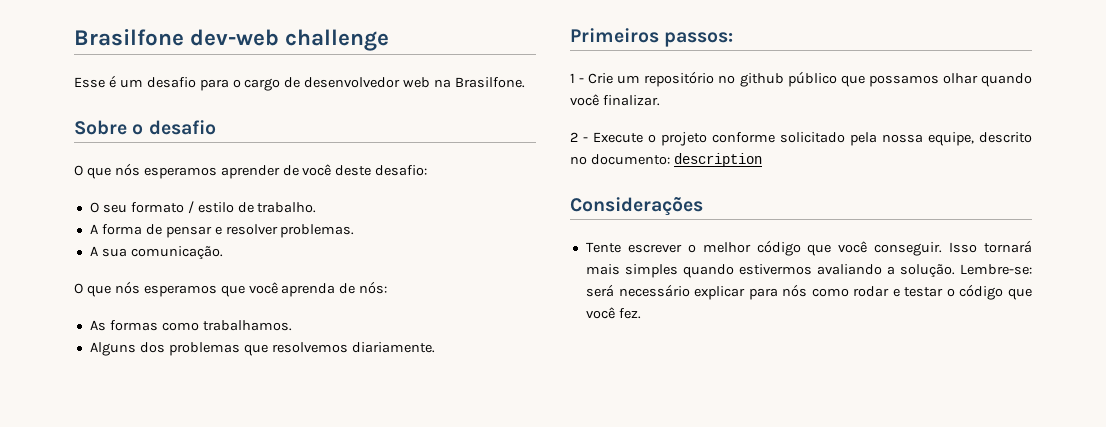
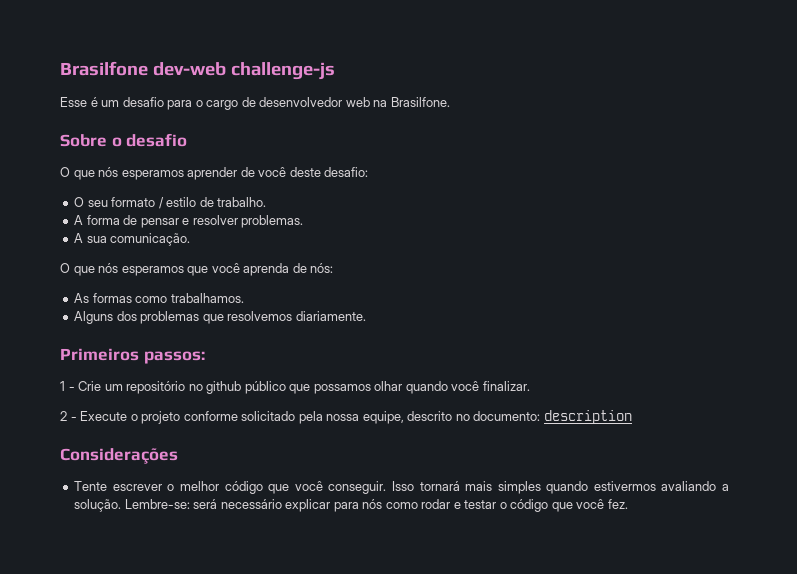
[285,29,390,51] challenge -> [230,62,335,80] challenge-js

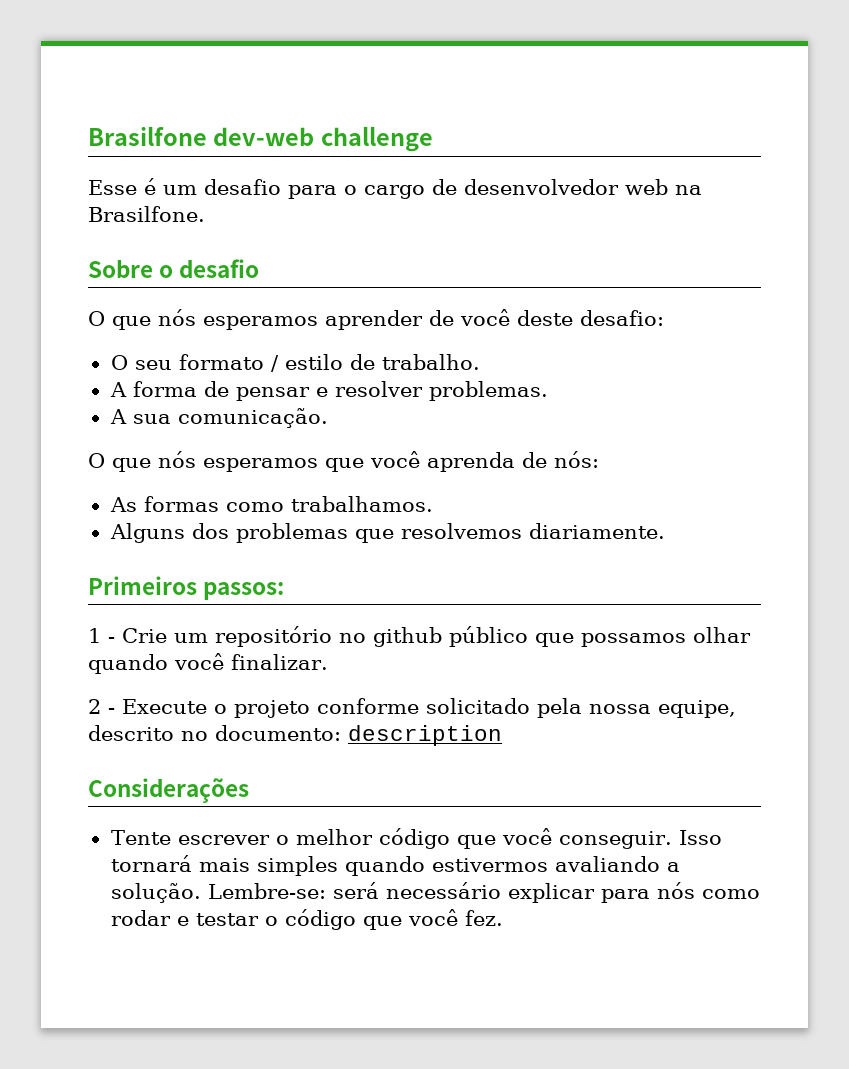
[230,62,335,80] challenge-js -> [320,126,433,152] challenge

